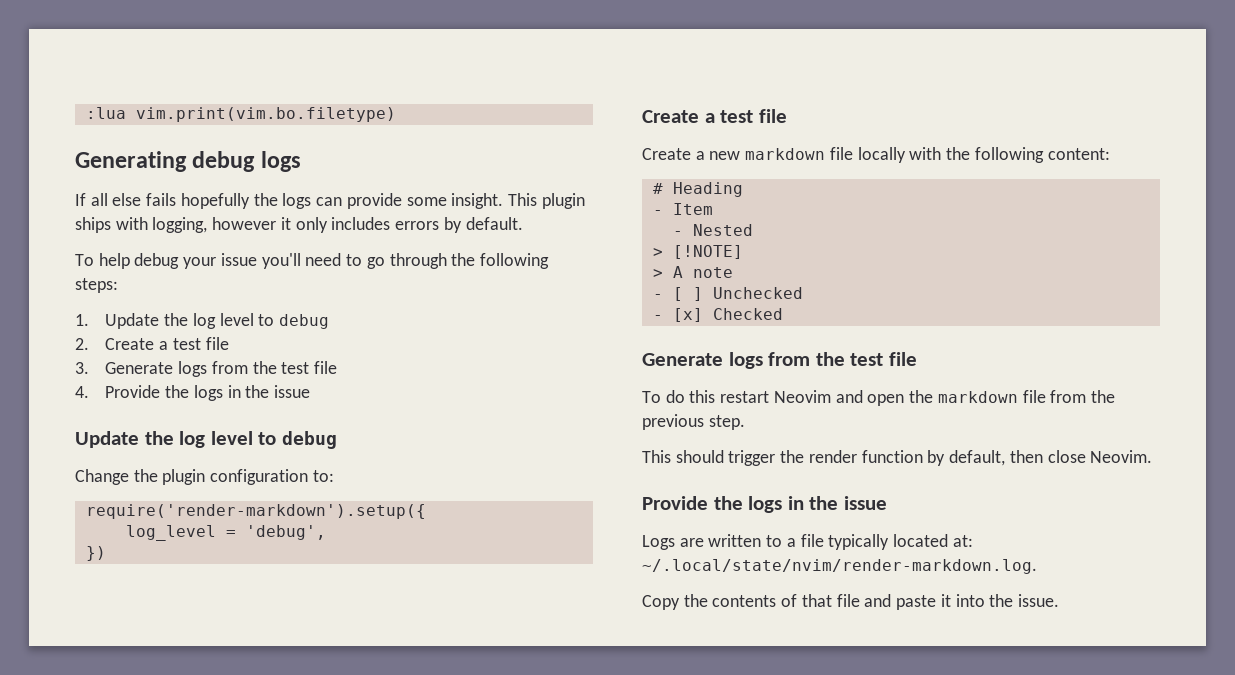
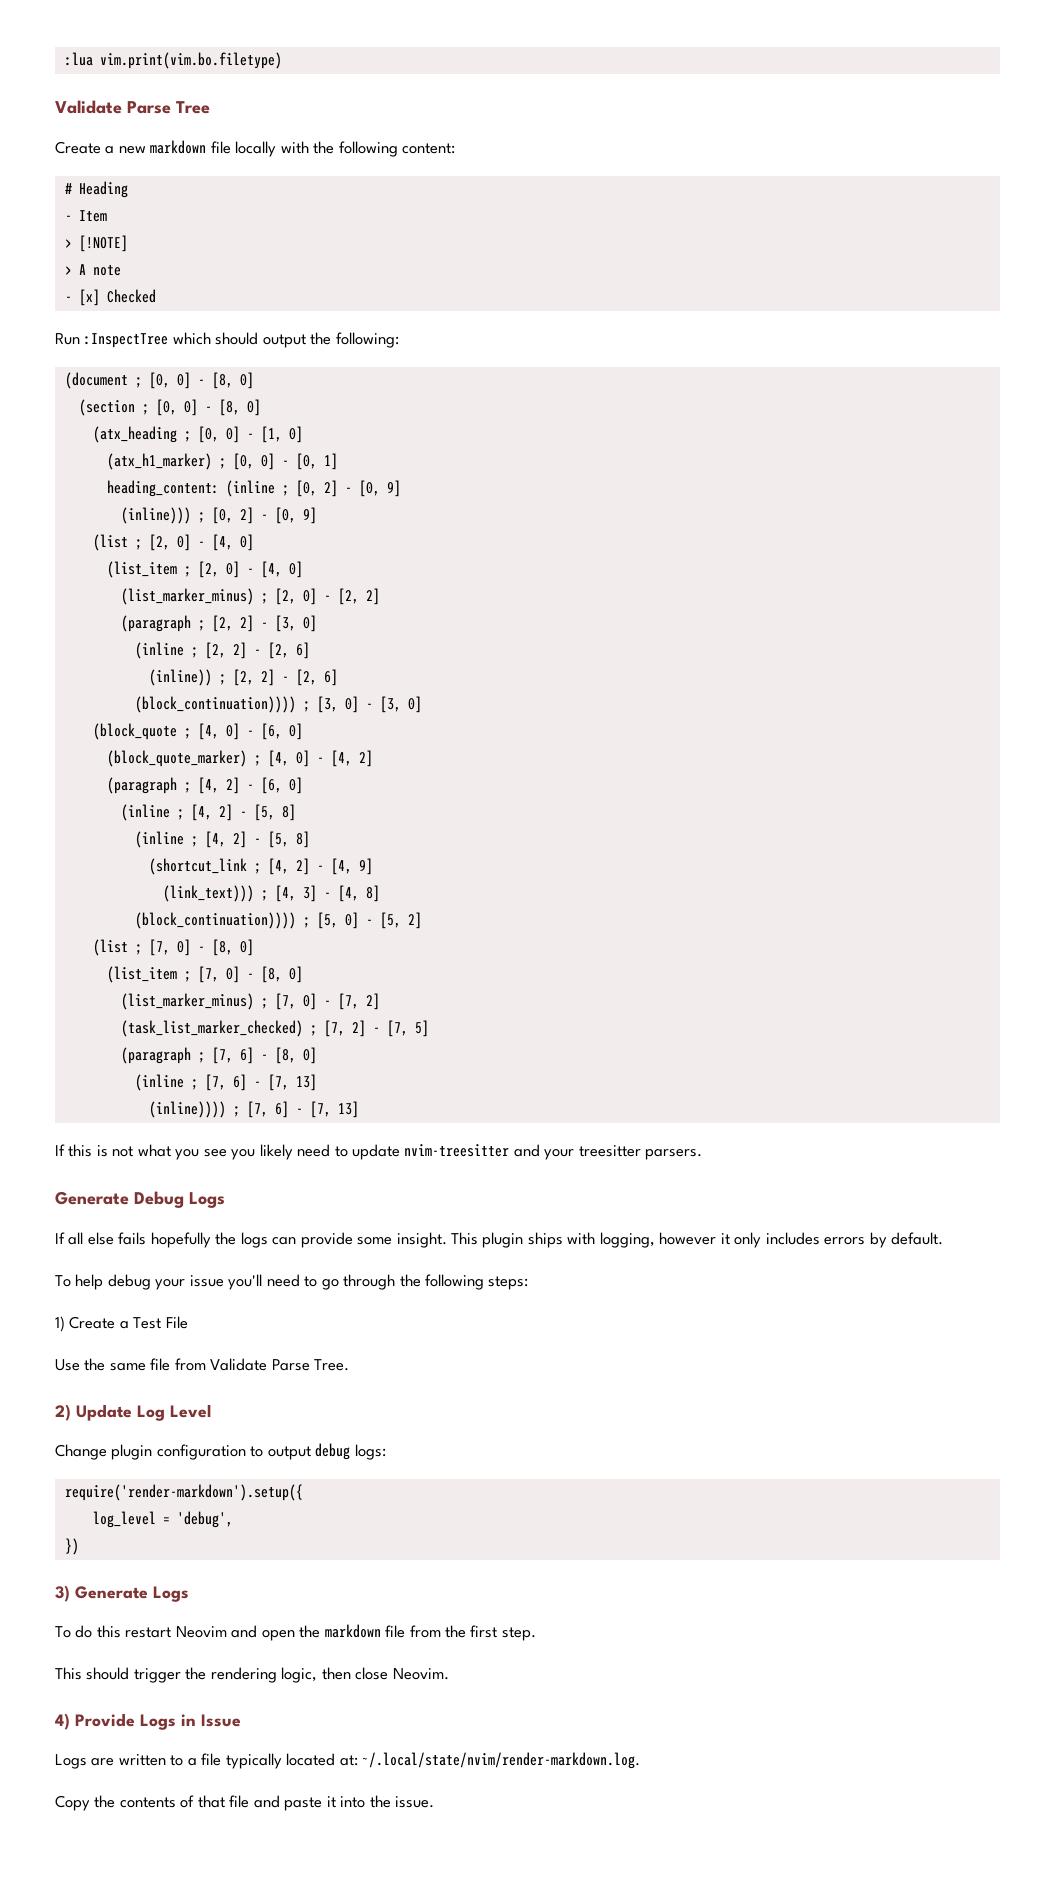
[75,151,301,172] Generating debug logs -> [55,100,210,114] [55,140,456,157] [64,181,128,198] [64,210,107,222] [64,235,128,252] [64,264,121,276] [64,289,156,306] [55,332,399,348] [64,372,254,389] [78,399,261,416] [92,426,303,443] [106,453,338,470] [106,480,401,497] [120,507,317,524] [92,534,254,551] [106,561,303,578] [120,588,380,605] [120,615,317,632] [134,642,310,659] [148,669,338,686] [134,696,422,713] [92,723,303,740] [106,750,373,767] [106,777,303,794] [120,804,296,821] [134,831,310,848] [148,858,373,875] [162,885,380,902] [134,912,422,929] [92,939,254,956] [106,966,303,983] [120,993,380,1010] [120,1020,429,1037] [120,1047,317,1064] [134,1074,317,1091] [148,1101,359,1118] [55,1144,703,1160] [55,1191,225,1208] Validate Parse Tree // Create a new markdown file locally with the following content: // # Heading // - Item // > [!NOTE] // > A note // - [x] Checked // Run :InspectTree which should output the following: // (document ; [0, 0] - [8, 0] // (section ; [0, 0] - [8, 0] // (atx_heading ; [0, 0] - [1, 0] // (atx_h1_marker) ; [0, 0] - [0, 1] // heading_content: (inline ; [0, 2] - [0, 9] // (inline))) ; [0, 2] - [0, 9] // (list ; [2, 0] - [4, 0] // (list_item ; [2, 0] - [4, 0] // (list_marker_minus) ; [2, 0] - [2, 2] // (paragraph ; [2, 2] - [3, 0] // (inline ; [2, 2] - [2, 6] // (inline)) ; [2, 2] - [2, 6] // (block_continuation)))) ; [3, 0] - [3, 0] // (block_quote ; [4, 0] - [6, 0] // (block_quote_marker) ; [4, 0] - [4, 2] // (paragraph ; [4, 2] - [6, 0] // (inline ; [4, 2] - [5, 8] // (inline ; [4, 2] - [5, 8] // (shortcut_link ; [4, 2] - [4, 9] // (link_text))) ; [4, 3] - [4, 8] // (block_continuation)))) ; [5, 0] - [5, 2] // (list ; [7, 0] - [8, 0] // (list_item ; [7, 0] - [8, 0] // (list_marker_minus) ; [7, 0] - [7, 2] // (task_list_marker_checked) ; [7, 2] - [7, 5] // (paragraph ; [7, 6] - [8, 0] // (inline ; [7, 6] - [7, 13] // (inline)))) ; [7, 6] - [7, 13] // If this is not what you see you likely need to update nvim-treesitter and your treesitter parsers. // Generate Debug Logs
[75,313,330,329] [75,337,229,350] [75,361,338,377] [75,385,311,401] [75,431,337,449] 1. Update the log level to debug // 2. Create a test file // 3. Generate logs from the test file // 4. Provide the logs in the issue // Update the log level to debug -> [55,1316,188,1332] [55,1358,350,1371] [55,1404,211,1421] 1) Create a Test File // Use the same file from Validate Parse Tree. // 2) Update Log Level
[133,469,158,482] the -> (107, 1452) none
[312,470,334,482] to: -> [250,1443,386,1460] to output debug logs:
[642,109,787,123] [642,147,1110,163] [652,182,743,197] [652,203,713,215] [672,224,753,236] [652,245,743,259] [652,266,733,278] [652,287,803,301] [652,308,783,322] [642,352,917,369] Create a test file // Create a new markdown file locally with the following content: // # Heading // - Item // - Nested // > [!NOTE] // > A note // - [ ] Unchecked // - [x] Checked // Generate logs from the test file -> [55,1585,189,1602] 3) Generate Logs
[642,414,704,430] previous -> [470,1625,498,1638] first
[808,450,1006,466] render function by default, -> [210,1667,318,1683] rendering logic,
[642,496,887,513] Provide the logs in the issue -> [55,1713,241,1730] 4) Provide Logs in Issue

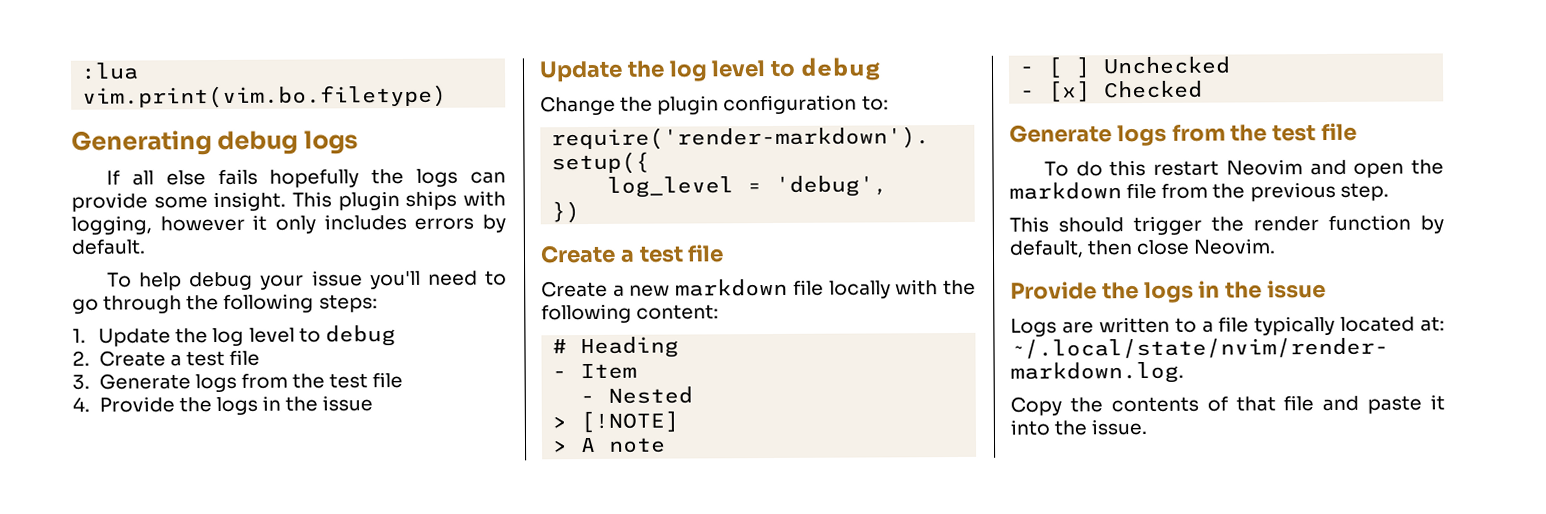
[55,100,210,114] [55,140,456,157] [64,181,128,198] [64,210,107,222] [64,235,128,252] [64,264,121,276] [64,289,156,306] [55,332,399,348] [64,372,254,389] [78,399,261,416] [92,426,303,443] [106,453,338,470] [106,480,401,497] [120,507,317,524] [92,534,254,551] [106,561,303,578] [120,588,380,605] [120,615,317,632] [134,642,310,659] [148,669,338,686] [134,696,422,713] [92,723,303,740] [106,750,373,767] [106,777,303,794] [120,804,296,821] [134,831,310,848] [148,858,373,875] [162,885,380,902] [134,912,422,929] [92,939,254,956] [106,966,303,983] [120,993,380,1010] [120,1020,429,1037] [120,1047,317,1064] [134,1074,317,1091] [148,1101,359,1118] [55,1144,703,1160] [55,1191,225,1208] Validate Parse Tree // Create a new markdown file locally with the following content: // # Heading // - Item // > [!NOTE] // > A note // - [x] Checked // Run :InspectTree which should output the following: // (document ; [0, 0] - [8, 0] // (section ; [0, 0] - [8, 0] // (atx_heading ; [0, 0] - [1, 0] // (atx_h1_marker) ; [0, 0] - [0, 1] // heading_content: (inline ; [0, 2] - [0, 9] // (inline))) ; [0, 2] - [0, 9] // (list ; [2, 0] - [4, 0] // (list_item ; [2, 0] - [4, 0] // (list_marker_minus) ; [2, 0] - [2, 2] // (paragraph ; [2, 2] - [3, 0] // (inline ; [2, 2] - [2, 6] // (inline)) ; [2, 2] - [2, 6] // (block_continuation)))) ; [3, 0] - [3, 0] // (block_quote ; [4, 0] - [6, 0] // (block_quote_marker) ; [4, 0] - [4, 2] // (paragraph ; [4, 2] - [6, 0] // (inline ; [4, 2] - [5, 8] // (inline ; [4, 2] - [5, 8] // (shortcut_link ; [4, 2] - [4, 9] // (link_text))) ; [4, 3] - [4, 8] // (block_continuation)))) ; [5, 0] - [5, 2] // (list ; [7, 0] - [8, 0] // (list_item ; [7, 0] - [8, 0] // (list_marker_minus) ; [7, 0] - [7, 2] // (task_list_marker_checked) ; [7, 2] - [7, 5] // (paragraph ; [7, 6] - [8, 0] // (inline ; [7, 6] - [7, 13] // (inline)))) ; [7, 6] - [7, 13] // If this is not what you see you likely need to update nvim-treesitter and your treesitter parsers. // Generate Debug Logs -> [71,130,358,156] Generating debug logs
[55,1316,188,1332] [55,1358,350,1371] [55,1404,211,1421] 1) Create a Test File // Use the same file from Validate Parse Tree. // 2) Update Log Level -> [72,325,396,347] [72,349,260,367] [72,372,404,393] [72,395,374,416] [539,57,883,83] 1. Update the log level to debug // 2. Create a test file // 3. Generate logs from the test file // 4. Provide the logs in the issue // Update the log level to debug
(107, 1452) none -> [620,96,654,112] the
[250,1443,386,1460] to output debug logs: -> [861,95,889,111] to:
[55,1585,189,1602] 3) Generate Logs -> [540,244,725,264] [541,278,976,299] [541,303,720,324] [552,336,680,359] [552,363,638,380] [580,386,694,404] [552,410,680,434] [552,437,667,453] [1019,56,1232,79] [1020,80,1204,103] [1009,122,1358,147] Create a test file // Create a new markdown file locally with the following content: // # Heading // - Item // - Nested // > [!NOTE] // > A note // - [ ] Unchecked // - [x] Checked // Generate logs from the test file
[470,1625,498,1638] first -> [1249,181,1336,202] previous
[210,1667,318,1683] rendering logic, -> [1253,214,1444,234] [1009,240,1084,258] render function by default,
[55,1713,241,1730] 4) Provide Logs in Issue -> [1010,280,1327,303] Provide the logs in the issue

